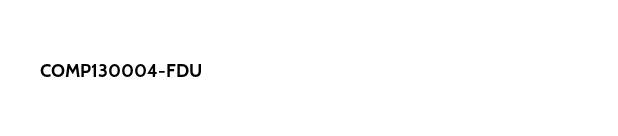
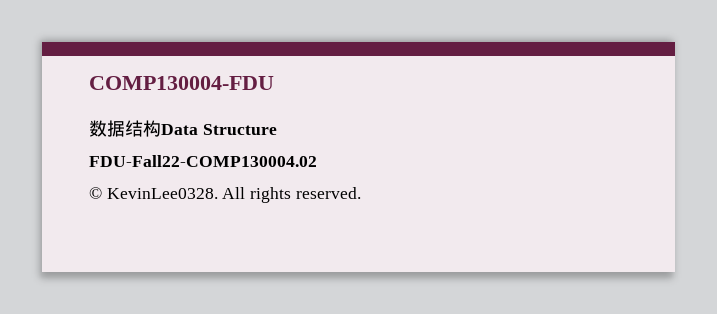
(202, 70) none -> [89,120,277,137] [89,155,317,167] [89,187,361,203] // 数据结构Data Structure // FDU-Fall22-COMP130004.02 // © KevinLee0328. All rights reserved.

